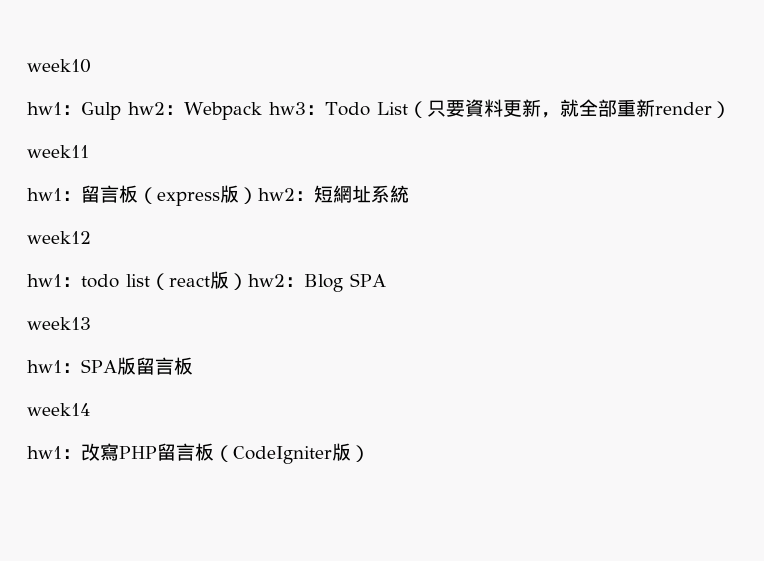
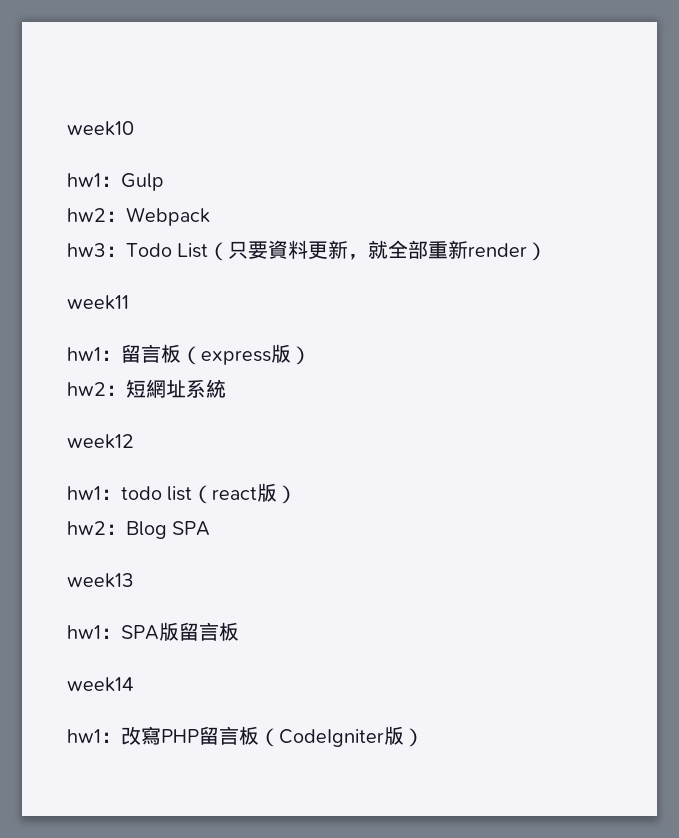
(121, 111) none -> (164, 182) //
(262, 111) none -> (210, 216) //
(258, 195) none -> (311, 355) //
(248, 281) none -> (298, 494) //

